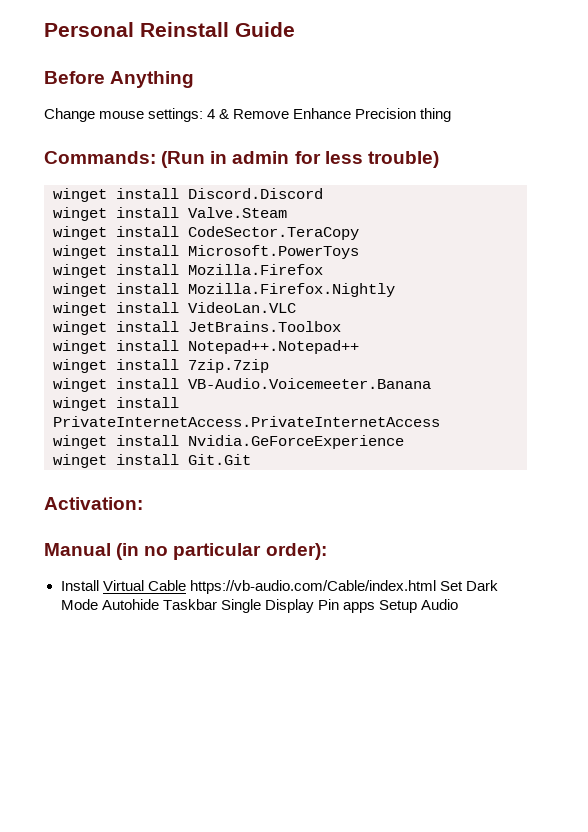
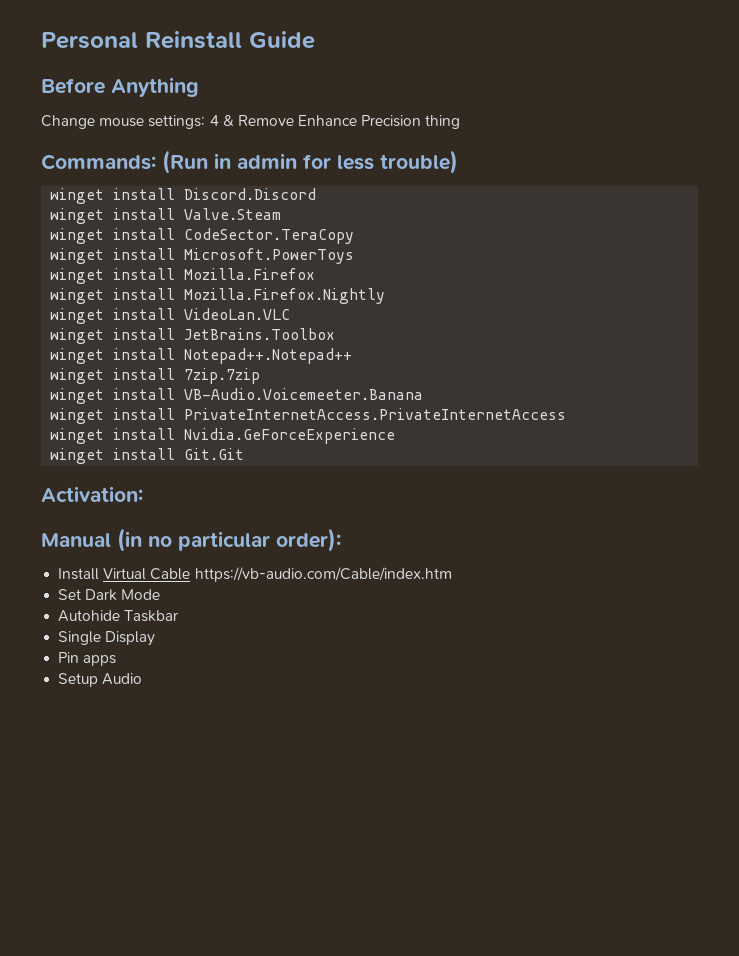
[189,580,436,594] https://vb-audio.com/Cable/index.html -> [194,567,452,582] https://vb-audio.com/Cable/index.htm //
(98, 604) none -> (161, 594) //
(217, 604) none -> (179, 616) //
(314, 606) none -> (156, 638) //
(375, 607) none -> (117, 660) //

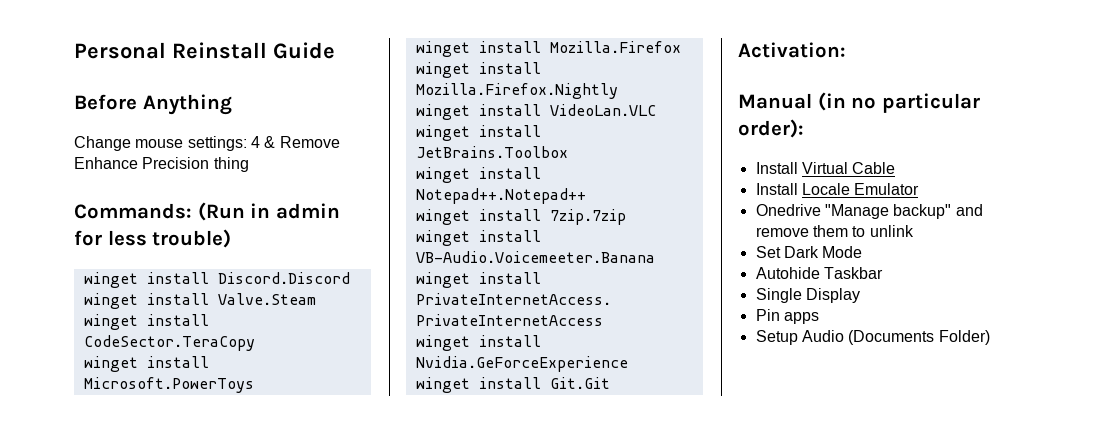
[194,567,452,582] https://vb-audio.com/Cable/index.htm -> [755,183,920,195] [755,204,983,219] [755,225,914,237] // Install Locale Emulator // Onedrive "Manage backup" and remove them to unlink
(143, 679) none -> [848,330,990,345] (Documents Folder)

